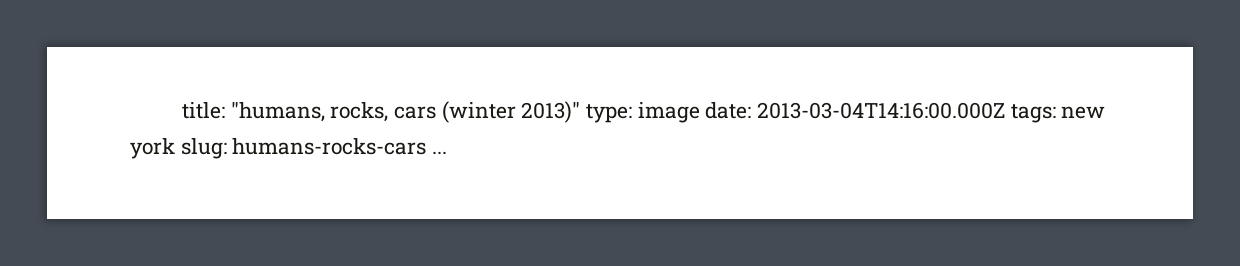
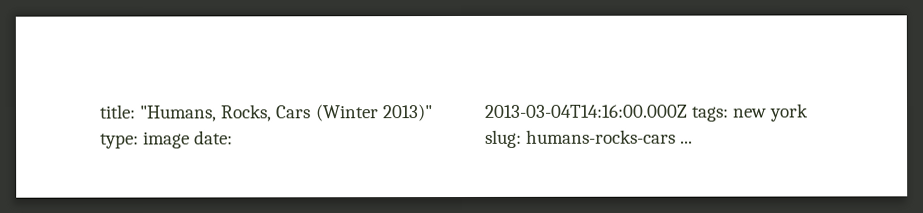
[230,101,516,123] "humans, rocks, cars (winter -> [139,104,379,122] "Humans, Rocks, Cars (Winter

